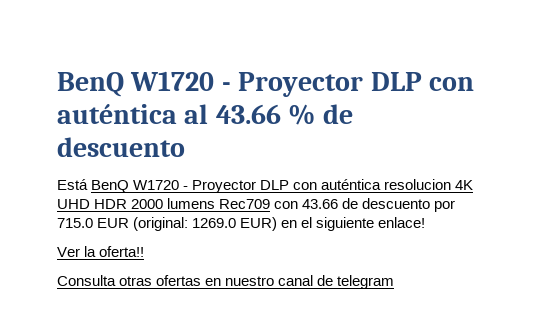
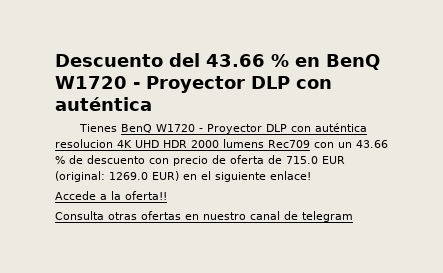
[57,71,475,97] [57,104,353,125] [57,137,185,157] [57,179,88,190] BenQ W1720 - Proyector DLP con auténtica al 43.66 % de descuento // Está -> [55,53,380,70] [55,76,332,93] [55,97,152,111] [78,124,117,132] Descuento del 43.66 % en BenQ W1720 - Proyector DLP con auténtica // Tienes
[302,198,456,212] 43.66 de descuento por -> [338,140,388,148] [55,155,282,166] un 43.66 % de descuento con precio de oferta de
[57,247,80,257] Ver -> [55,191,107,200] Accede a

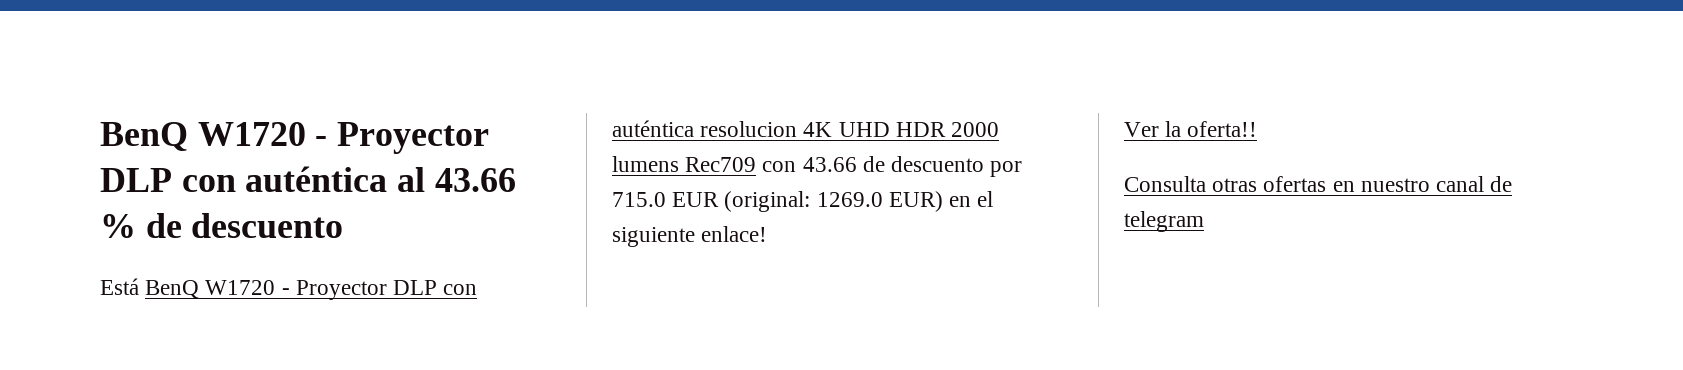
[55,53,380,70] [55,76,332,93] [55,97,152,111] [78,124,117,132] Descuento del 43.66 % en BenQ W1720 - Proyector DLP con auténtica // Tienes -> [100,122,490,154] [100,166,516,192] [100,213,344,238] [100,278,139,295] BenQ W1720 - Proyector DLP con auténtica al 43.66 % de descuento // Está
[338,140,388,148] [55,155,282,166] un 43.66 % de descuento con precio de oferta de -> [802,156,1023,177] 43.66 de descuento por
[55,191,107,200] Accede a -> [1124,122,1159,137] Ver

